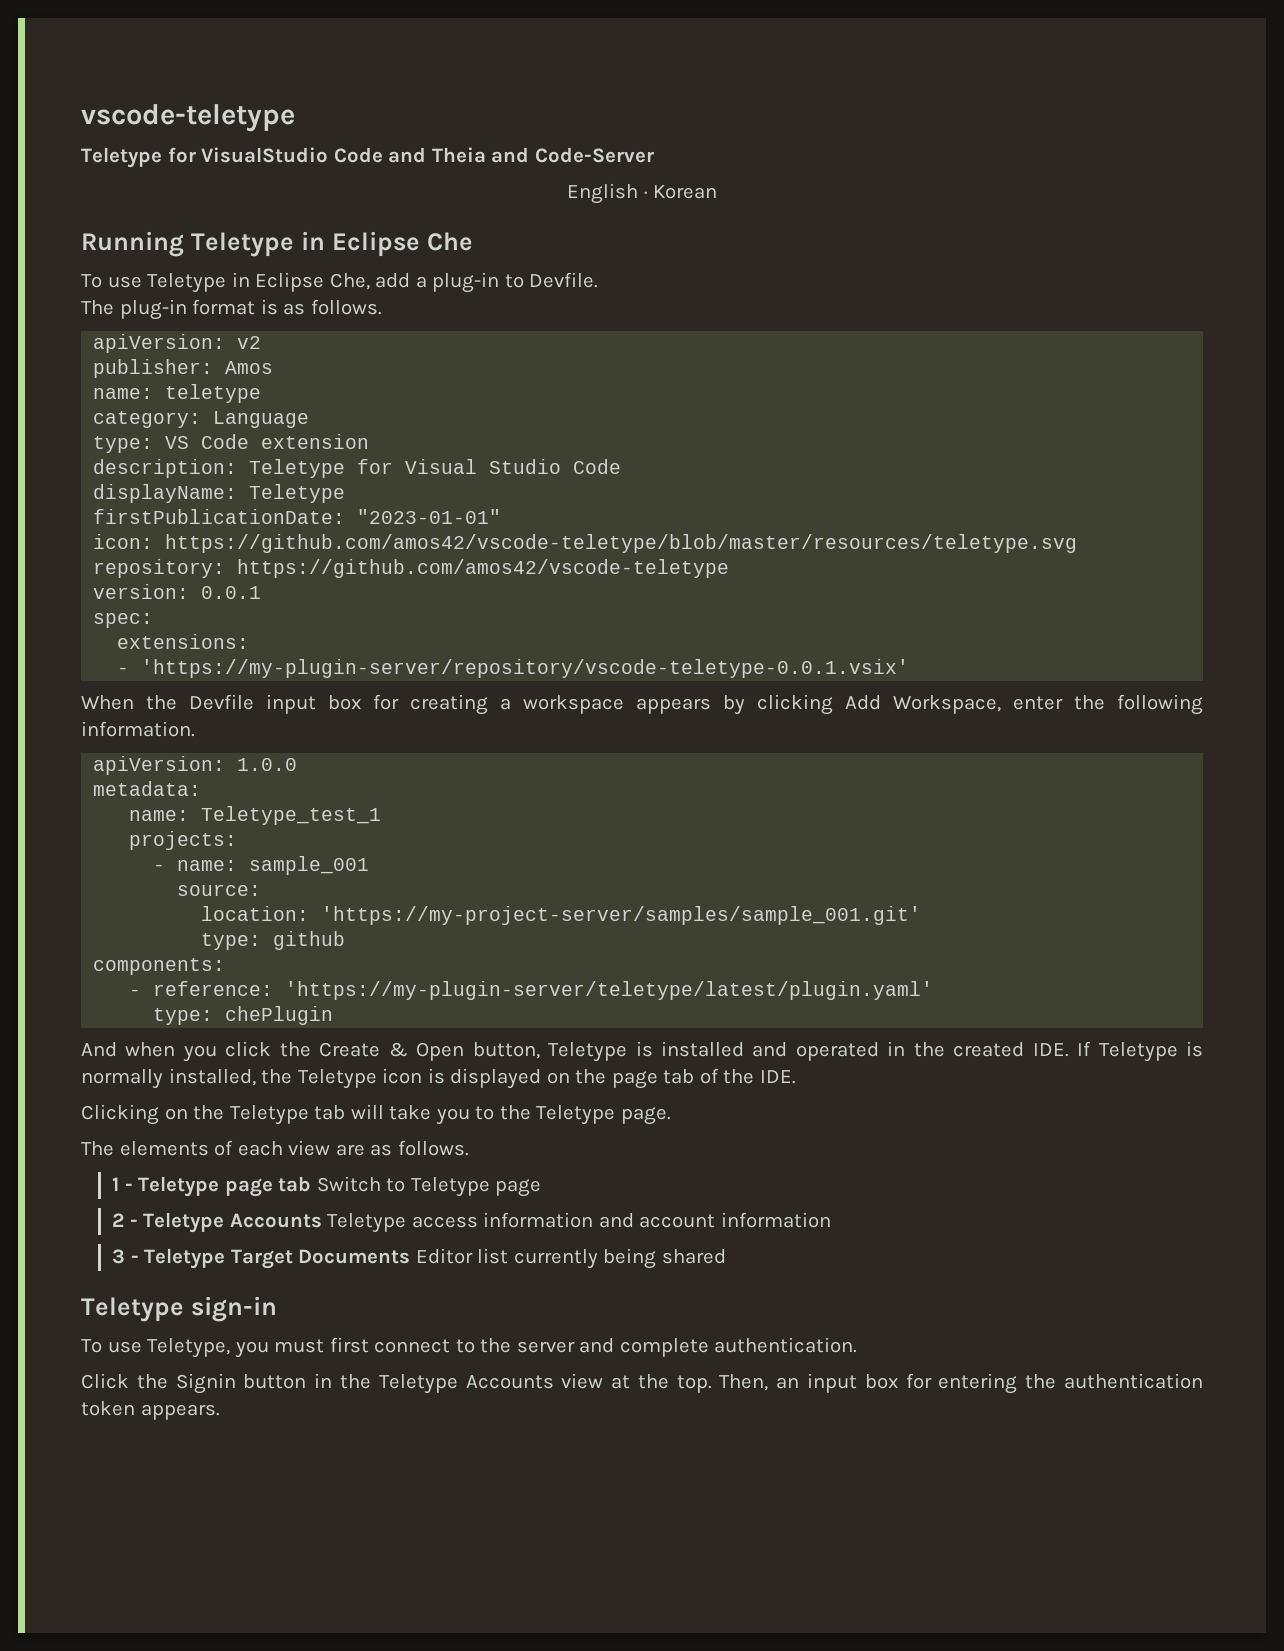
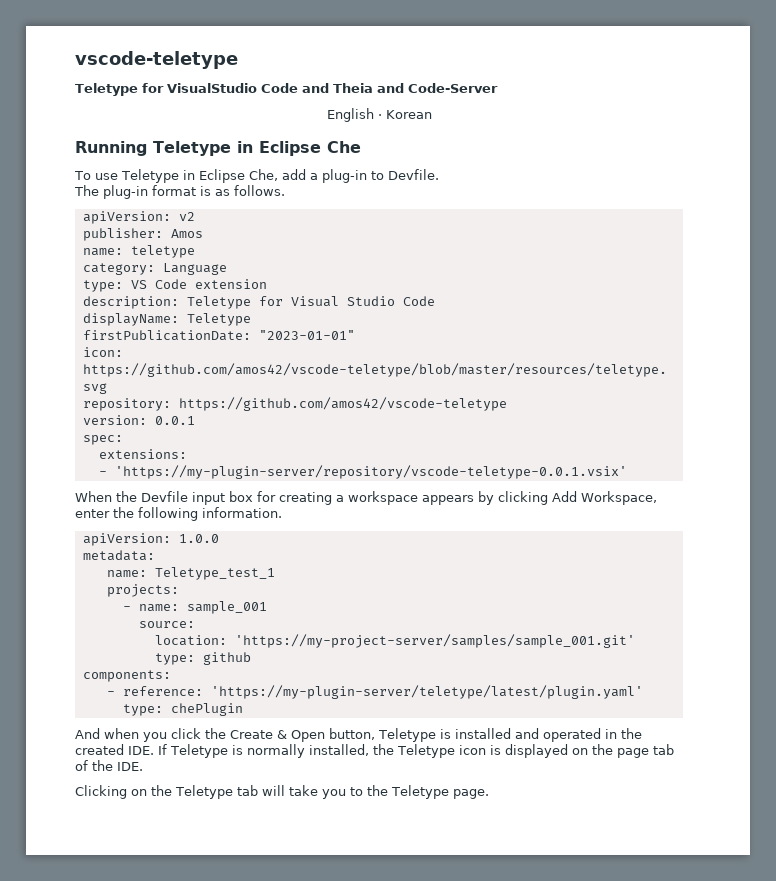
[81,1140,469,1156] [112,1176,542,1197] [112,1212,831,1233] [112,1248,726,1269] [81,1296,277,1322] [81,1337,858,1358] [81,1373,1203,1394] [81,1401,220,1420] // The elements of each view are as follows. // 1 - Teletype page tab Switch to Teletype page // 2 - Teletype Accounts Teletype access information and account information // 3 - Teletype Target Documents Editor list currently being shared // Teletype sign-in // To use Teletype, you must first connect to the server and complete authentication. // Click the Signin button in the Teletype Accounts view at the top. Then, an input box for entering the authentication token appears. -> (489, 794) none

